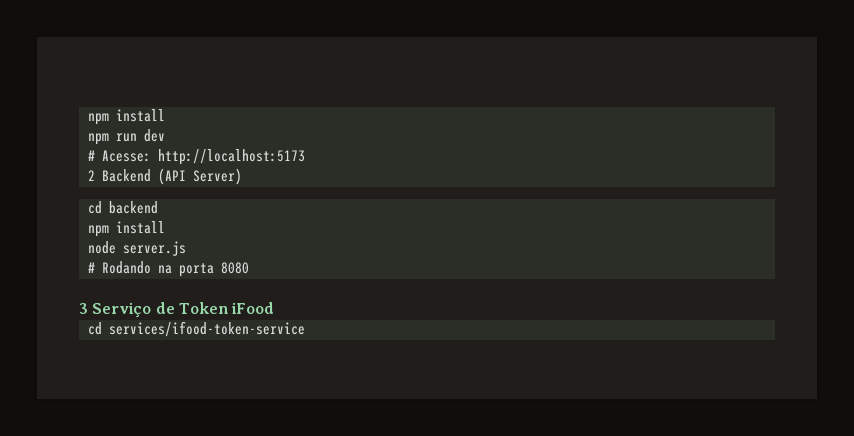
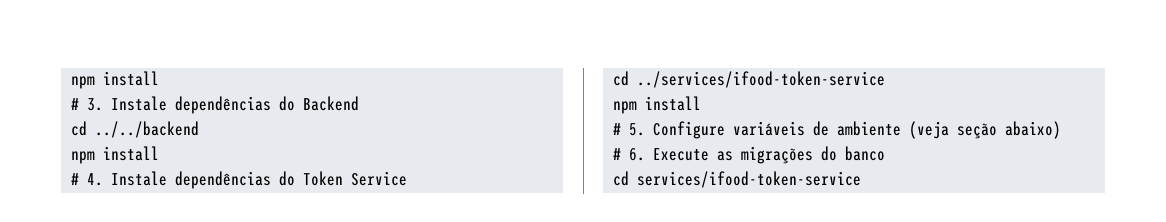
[88,109,165,125] [88,129,165,145] [88,149,305,165] [88,170,95,181] npm install // npm run dev // # Acesse: http://localhost:5173 // 2 -> [70,71,159,89] [70,96,295,114] npm install // # 3. Instale dependências do
[158,168,242,185] [88,201,158,214] [88,221,165,237] [88,241,186,256] [88,261,249,277] [79,302,275,318] (API Server) // cd backend // npm install // node server.js // # Rodando na porta 8080 // 3 Serviço de Token iFood -> [70,121,199,138] [70,146,159,164] [70,171,407,189] [612,71,885,88] [612,96,701,114] [612,121,1061,139] [612,146,885,164] // cd ../../backend // npm install // # 4. Instale dependências do Token Service // cd ../services/ifood-token-service // npm install // # 5. Configure variáveis de ambiente (veja seção abaixo) // # 6. Execute as migrações do banco

